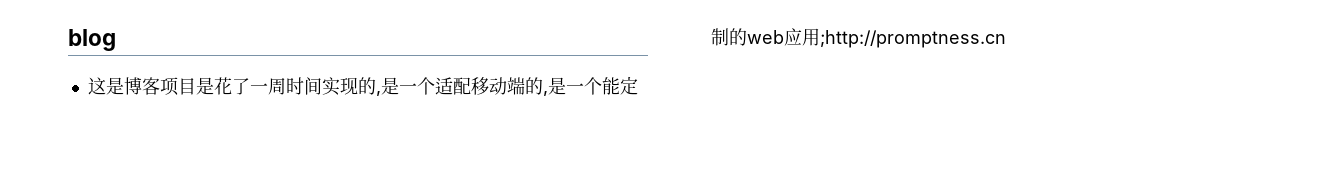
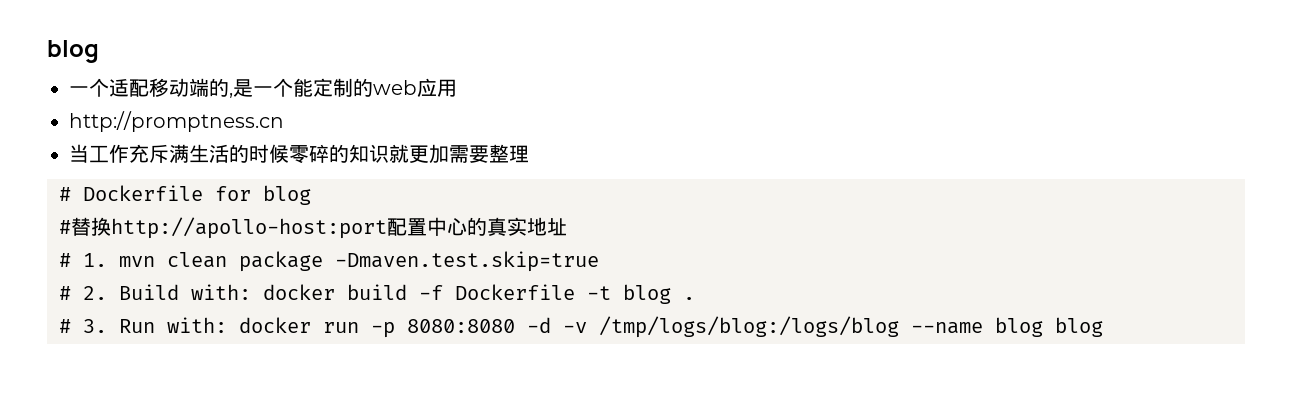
[68,29,116,51] [87,77,399,96] blog // 这是博客项目是花了一周时间实现的,是 -> [47,40,99,63] blog //
[819,30,1006,48] ;http://promptness.cn -> [69,111,284,132] [69,144,529,164] [59,185,311,205] [59,217,567,239] [59,251,599,272] [59,284,695,304] [59,316,1103,338] // http://promptness.cn // 当工作充斥满生活的时候零碎的知识就更加需要整理 // # Dockerfile for blog // #替换http://apollo-host:port配置中心的真实地址 // # 1. mvn clean package -Dmaven.test.skip=true // # 2. Build with: docker build -f Dockerfile -t blog . // # 3. Run with: docker run -p 8080:8080 -d -v /tmp/logs/blog:/logs/blog --name blog blog

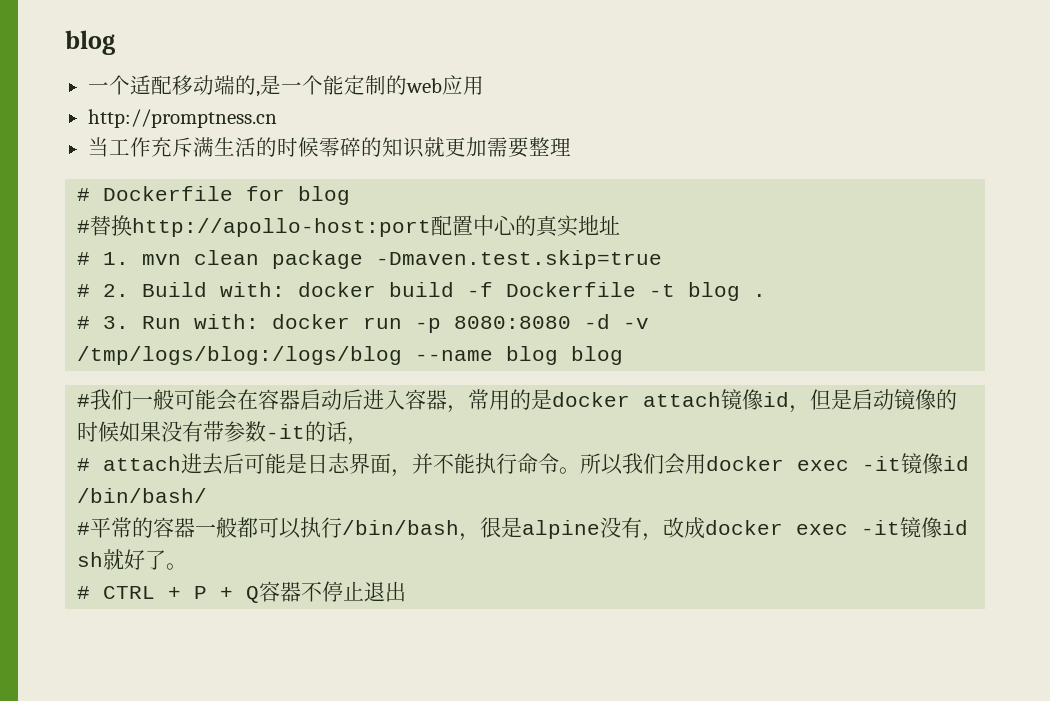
(1103, 327) none -> [77,389,958,413] [77,421,369,445] [77,453,970,477] [77,488,208,503] [77,517,969,541] [77,549,188,570] [77,581,407,603] // #我们一般可能会在容器启动后进入容器，常用的是docker attach镜像id，但是启动镜像的时候如果没有带参数-it的话， // # attach进去后可能是日志界面，并不能执行命令。所以我们会用docker exec -it镜像id /bin/bash/ // #平常的容器一般都可以执行/bin/bash，很是alpine没有，改成docker exec -it镜像id sh就好了。 // # CTRL + P + Q容器不停止退出

